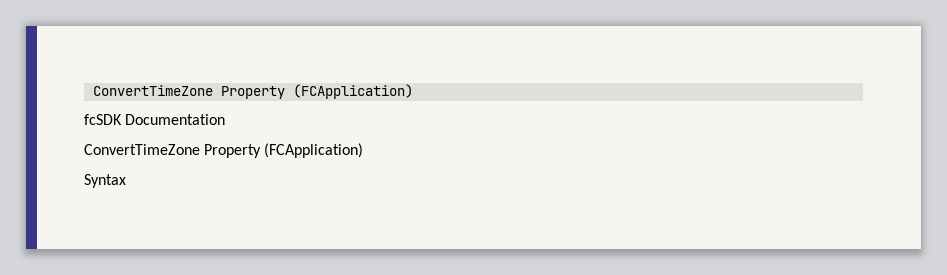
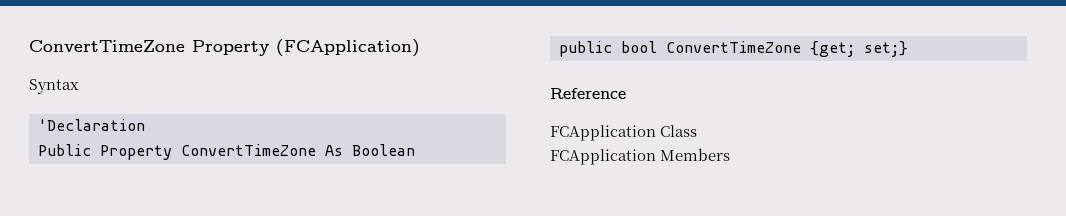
[93,84,414,99] [84,114,226,125] [84,143,364,158] [84,174,126,188] ConvertTimeZone Property (FCApplication) // fcSDK Documentation // ConvertTimeZone Property (FCApplication) // Syntax -> [29,39,420,57] [29,79,79,94] [38,119,145,131] [38,144,415,160] [559,41,908,57] [550,88,626,99] [550,125,698,141] [550,148,731,165] ConvertTimeZone Property (FCApplication) // Syntax // 'Declaration // Public Property ConvertTimeZone As Boolean // public bool ConvertTimeZone {get; set;} // Reference // FCApplication Class // FCApplication Members

